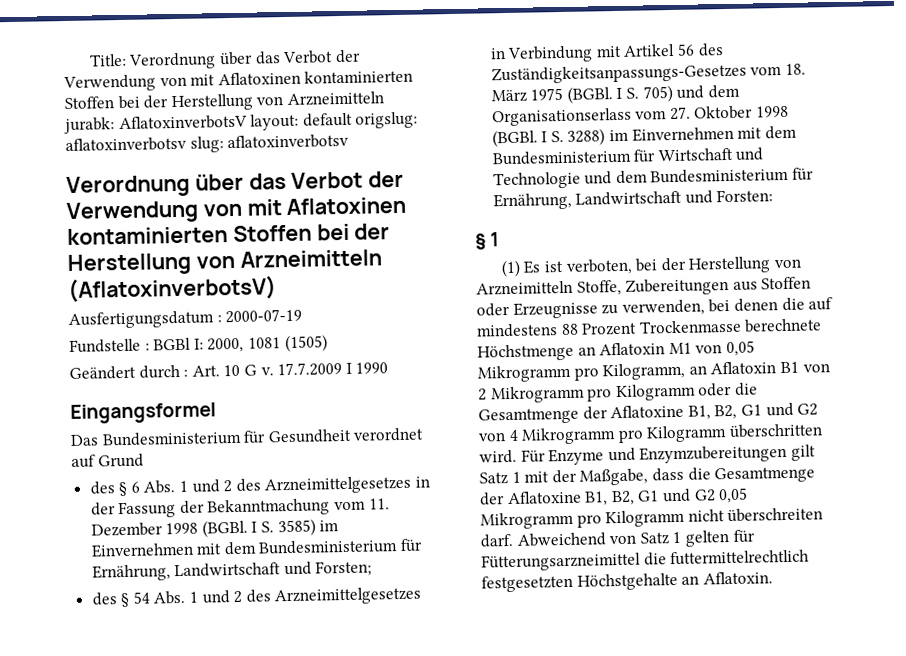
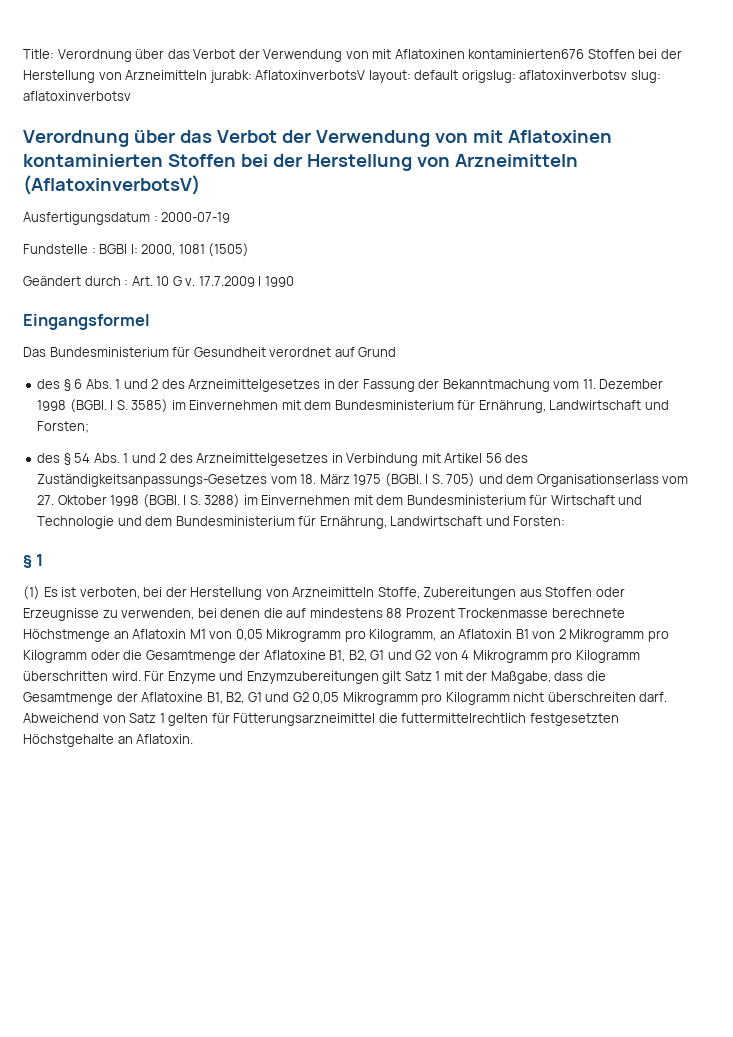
[304,69,414,84] kontaminierten -> [468,49,585,59] kontaminierten676

